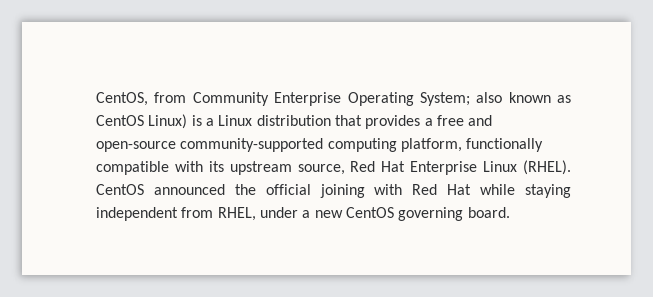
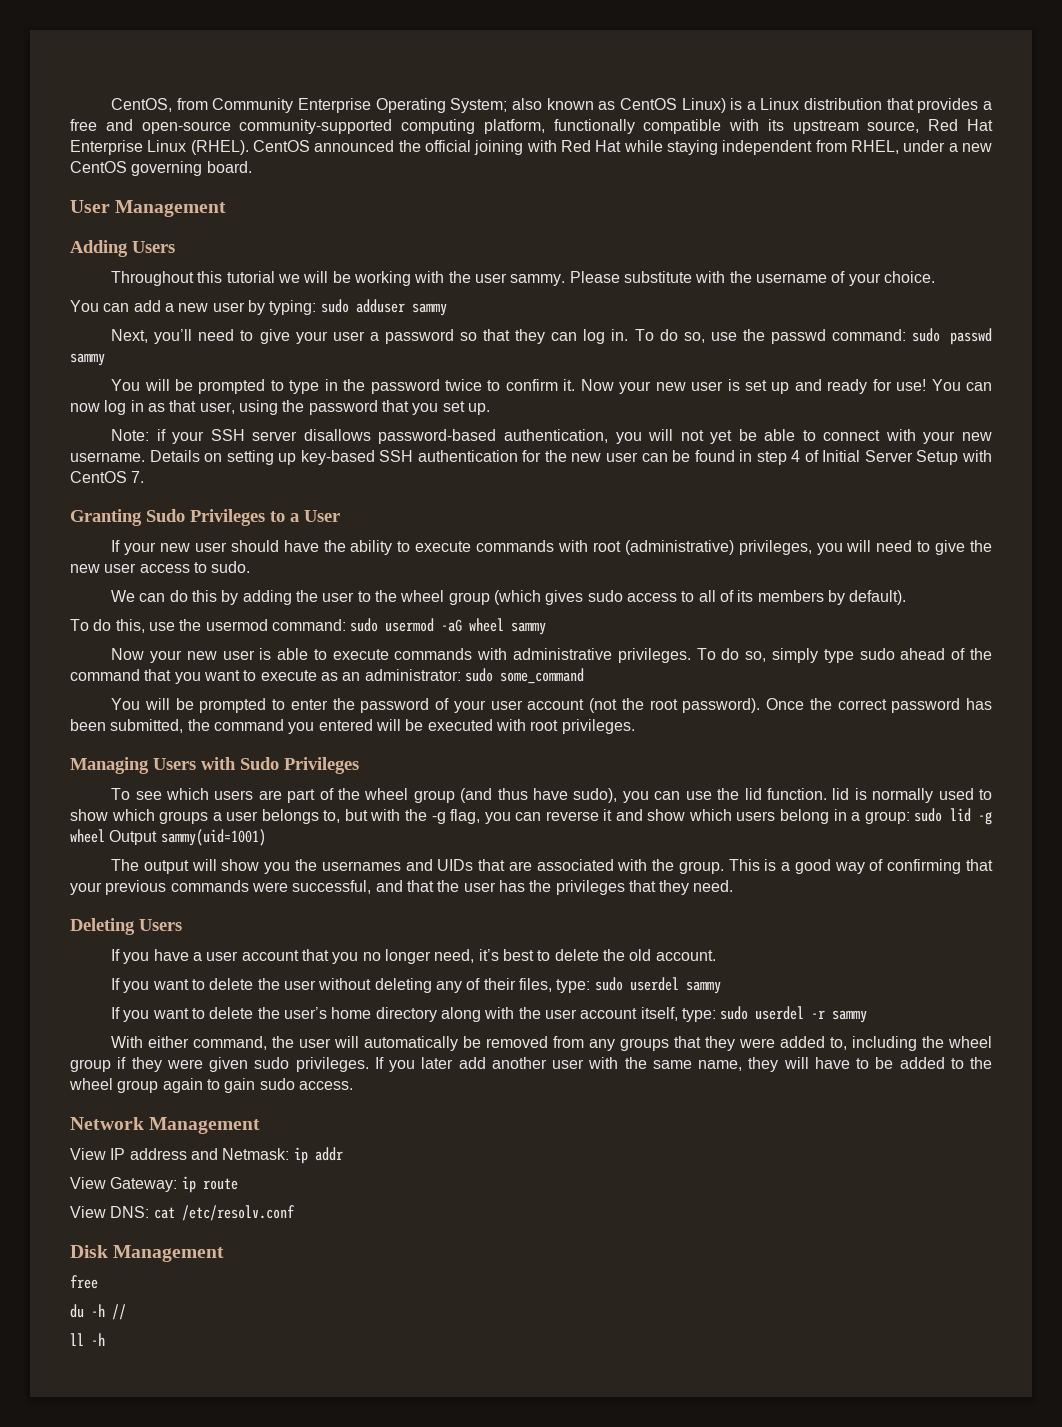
(510, 212) none -> [70,200,227,217] [70,240,175,257] [111,271,935,286] [70,299,447,316] [111,328,992,345] [70,353,105,366] [111,379,992,394] [70,400,490,415] [111,429,992,444] [70,450,992,465] [70,471,145,483] [70,509,340,526] [111,540,992,555] [70,561,251,573] [111,590,907,605] [70,618,547,635] [111,648,993,663] [70,668,584,684] [111,698,992,713] [70,719,635,734] [70,757,359,774] [111,788,993,803] [70,808,992,825] [70,829,266,846] [111,859,993,874] [70,880,734,895] [70,918,182,935] [111,949,716,964] [111,977,721,994] [111,1006,868,1023] [111,1036,992,1051] [70,1057,992,1072] [69,1078,353,1093] [70,1117,261,1134] [70,1147,343,1164] [70,1176,238,1193] [70,1205,295,1221] [70,1245,225,1262] [70,1275,98,1289] [70,1304,126,1320] [70,1333,105,1346] // User Management // Adding Users // Throughout this tutorial we will be working with the user sammy. Please substitute with the username of your choice. // You can add a new user by typing: sudo adduser sammy // Next, you’ll need to give your user a password so that they can log in. To do so, use the passwd command: sudo passwd sammy // You will be prompted to type in the password twice to confirm it. Now your new user is set up and ready for use! You can now log in as that user, using the password that you set up. // Note: if your SSH server disallows password-based authentication, you will not yet be able to connect with your new username. Details on setting up key-based SSH authentication for the new user can be found in step 4 of Initial Server Setup with CentOS 7. // Granting Sudo Privileges to a User // If your new user should have the ability to execute commands with root (administrative) privileges, you will need to give the new user access to sudo. // We can do this by adding the user to the wheel group (which gives sudo access to all of its members by default). // To do this, use the usermod command: sudo usermod -aG wheel sammy // Now your new user is able to execute commands with administrative privileges. To do so, simply type sudo ahead of the command that you want to execute as an administrator: sudo some_command // You will be prompted to enter the password of your user account (not the root password). Once the correct password has been submitted, the command you entered will be executed with root privileges. // Managing Users with Sudo Privileges // To see which users are part of the wheel group (and thus have sudo), you can use the lid function. lid is normally used to show which groups a user belongs to, but with the -g flag, you can reverse it and show which users belong in a group: sudo lid -g wheel Output sammy(uid=1001) // The output will show you the usernames and UIDs that are associated with the group. This is a good way of confirming that your previous commands were successful, and that the user has the privileges that they need. // Deleting Users // If you have a user account that you no longer need, it’s best to delete the old account. // If you want to delete the user without deleting any of their files, type: sudo userdel sammy // If you want to delete the user’s home directory along with the user account itself, type: sudo userdel -r sammy // With either command, the user will automatically be removed from any groups that they were added to, including the wheel group if they were given sudo privileges. If you later add another user with the same name, they will have to be added to the wheel group again to gain sudo access. // Network Management // View IP address and Netmask: ip addr // View Gateway: ip route // View DNS: cat /etc/resolv.conf // Disk Management // free // du -h // // ll -h

